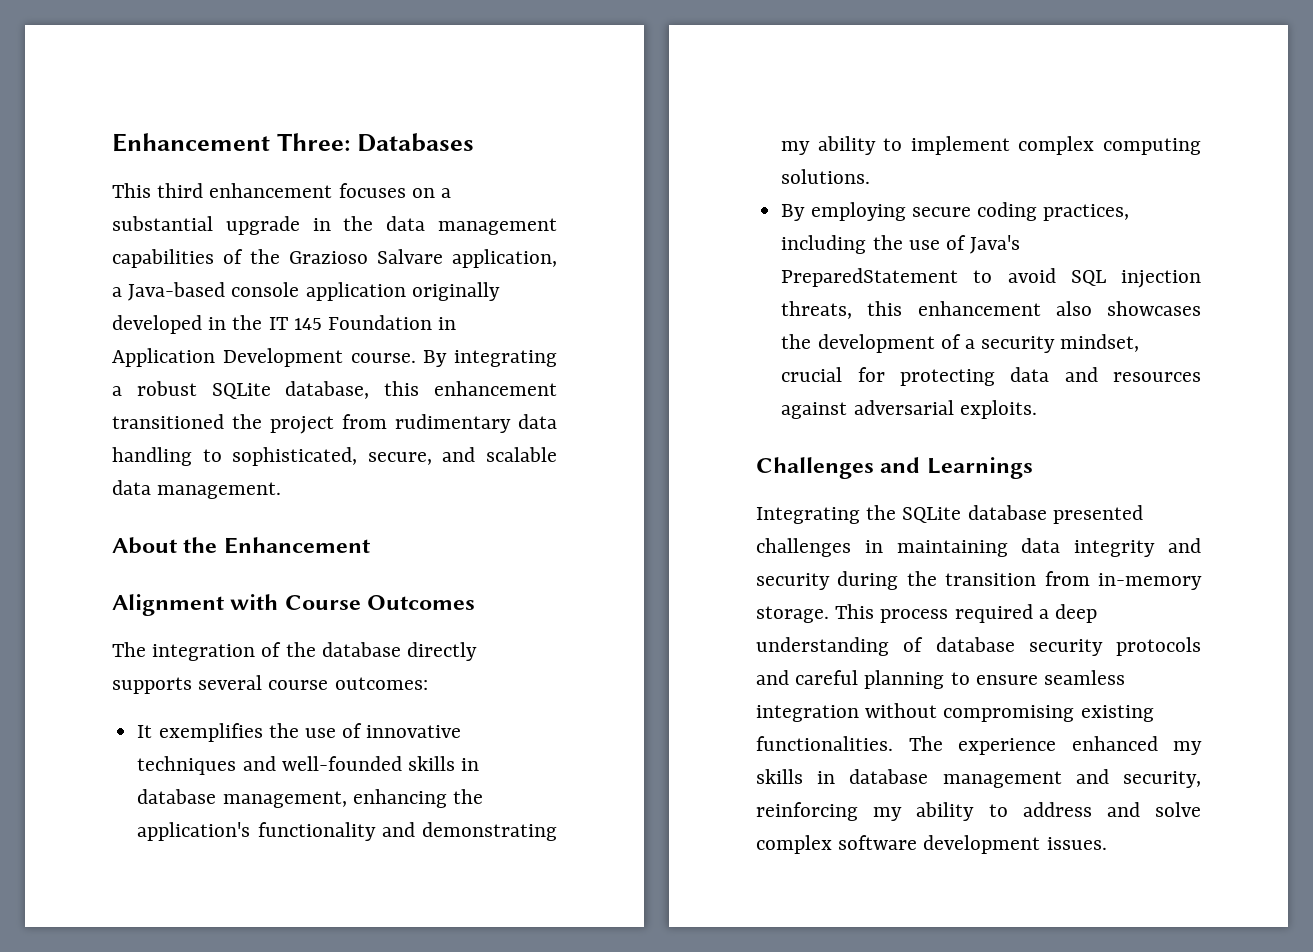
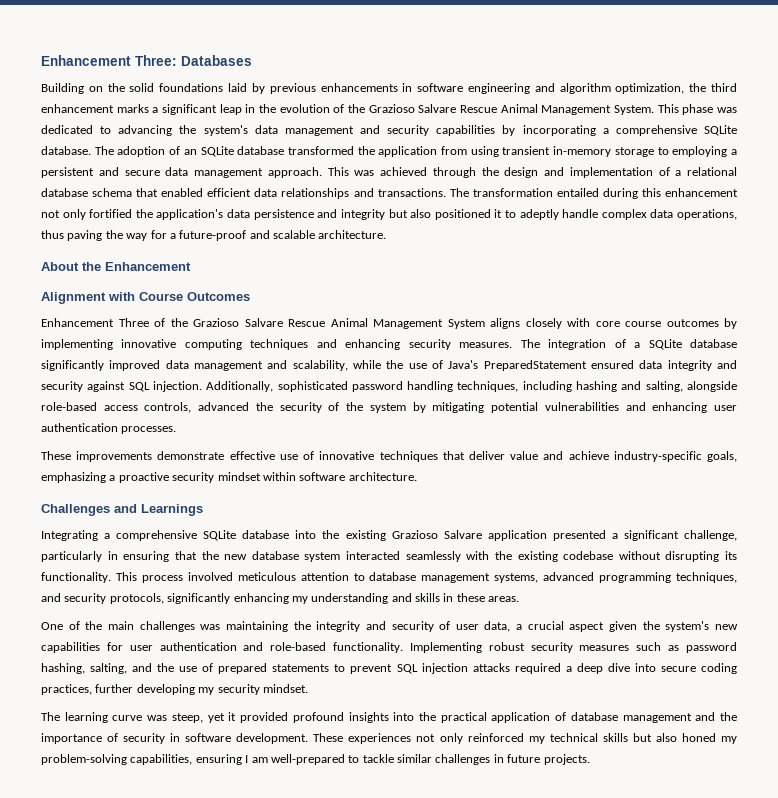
[112,183,452,198] [112,216,557,235] [112,249,557,268] [112,282,500,301] [112,315,457,334] [112,348,557,367] [112,381,557,399] [112,414,557,434] [112,447,557,466] [112,480,282,499] This third enhancement focuses on a substantial upgrade in the data management capabilities of the Grazioso Salvare application, a Java-based console application originally developed in the IT 145 Foundation in Application Development course. By integrating a robust SQLite database, this enhancement transitioned the project from rudimentary data handling to sophisticated, secure, and scalable data management. -> [41,83,737,94] [41,104,737,115] [41,125,737,136] [41,146,738,157] [41,167,737,178] [41,188,738,199] [41,209,737,220] [41,230,387,241] Building on the solid foundations laid by previous enhancements in software engineering and algorithm optimization, the third enhancement marks a significant leap in the evolution of the Grazioso Salvare Rescue Animal Management System. This phase was dedicated to advancing the system's data management and security capabilities by incorporating a comprehensive SQLite database. The adoption of an SQLite database transformed the application from using transient in-memory storage to employing a persistent and secure data management approach. This was achieved through the design and implementation of a relational database schema that enabled efficient data relationships and transactions. The transformation entailed during this enhancement not only fortified the application's data persistence and integrity but also positioned it to adeptly handle complex data operations, thus paving the way for a future-proof and scalable architecture.
[112,642,478,661] [112,675,428,694] [137,723,462,742] [137,756,480,775] [137,789,483,808] [137,822,557,841] [781,136,1201,155] [781,169,871,184] [781,202,1130,221] [781,235,867,254] The integration of the database directly supports several course outcomes: // It exemplifies the use of innovative techniques and well-founded skills in database management, enhancing the application's functionality and demonstrating my ability to implement complex computing solutions. // By employing secure coding practices, including -> [41,318,737,329] [41,339,737,350] [41,360,381,371] Enhancement Three of the Grazioso Salvare Rescue Animal Management System aligns closely with core course outcomes by implementing innovative computing techniques and enhancing security measures. The integration of a SQLite database significantly improved data management and scalability, while
[973,268,1201,288] [781,301,1201,319] [781,334,1140,353] [781,367,1201,386] [781,400,1037,419] [756,457,1033,479] [756,505,1143,524] [756,538,1201,557] [756,571,1202,590] [756,604,1098,623] [756,637,1201,656] [756,670,1126,689] [756,703,1154,722] [756,736,1202,755] [756,769,1201,788] [756,802,1201,821] [756,835,1107,854] to avoid SQL injection threats, this enhancement also showcases the development of a security mindset, crucial for protecting data and resources against adversarial exploits. // Challenges and Learnings // Integrating the SQLite database presented challenges in maintaining data integrity and security during the transition from in-memory storage. This process required a deep understanding of database security protocols and careful planning to ensure seamless integration without compromising existing functionalities. The experience enhanced my skills in database management and security, reinforcing my ability to address and solve complex software development issues. -> [590,360,737,371] [41,381,737,392] [41,402,738,413] [41,423,177,434] [41,451,737,462] [41,472,417,483] [41,504,203,516] [41,530,737,541] [41,551,737,562] [41,572,737,583] [41,593,520,604] [41,621,738,632] [41,642,737,653] [41,663,737,674] [41,684,308,695] [41,712,737,723] [41,733,737,744] [41,754,590,765] ensured data integrity and security against SQL injection. Additionally, sophisticated password handling techniques, including hashing and salting, alongside role-based access controls, advanced the security of the system by mitigating potential vulnerabilities and enhancing user authentication processes. // These improvements demonstrate effective use of innovative techniques that deliver value and achieve industry-specific goals, emphasizing a proactive security mindset within software architecture. // Challenges and Learnings // Integrating a comprehensive SQLite database into the existing Grazioso Salvare application presented a significant challenge, particularly in ensuring that the new database system interacted seamlessly with the existing codebase without disrupting its functionality. This process involved meticulous attention to database management systems, advanced programming techniques, and security protocols, significantly enhancing my understanding and skills in these areas. // One of the main challenges was maintaining the integrity and security of user data, a crucial aspect given the system's new capabilities for user authentication and role-based functionality. Implementing robust security measures such as password hashing, salting, and the use of prepared statements to prevent SQL injection attacks required a deep dive into secure coding practices, further developing my security mindset. // The learning curve was steep, yet it provided profound insights into the practical application of database management and the importance of security in software development. These experiences not only reinforced my technical skills but also honed my problem-solving capabilities, ensuring I am well-prepared to tackle similar challenges in future projects.

